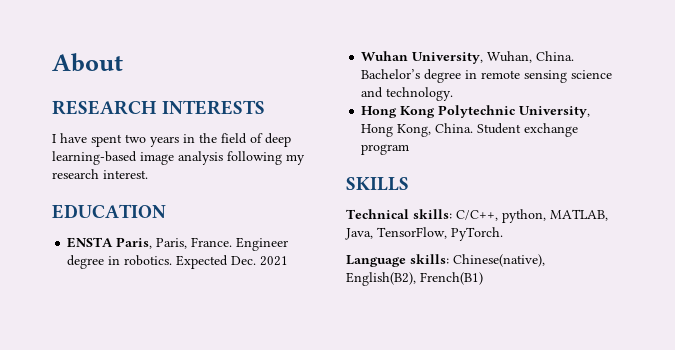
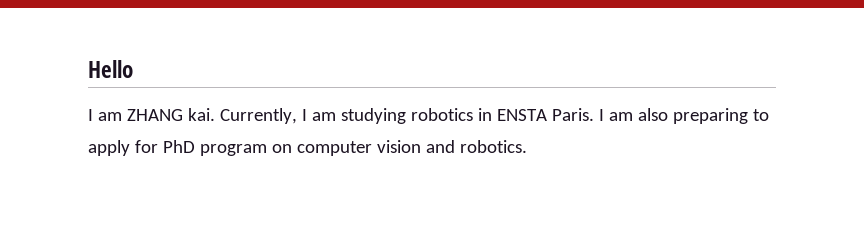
[52,53,123,72] [52,100,266,115] [52,133,291,147] [52,151,305,165] [52,169,148,179] [52,204,166,219] [67,237,289,251] [67,255,289,269] [361,51,575,64] [361,69,613,83] [361,87,454,101] [361,105,591,118] [361,123,579,137] [361,144,410,155] [346,177,409,191] [346,209,608,223] [345,227,503,241] [346,254,545,267] [346,272,483,286] About // RESEARCH INTERESTS // I have spent two years in the field of deep learning-based image analysis following my research interest. // EDUCATION // ENSTA Paris, Paris, France. Engineer degree in robotics. Expected Dec. 2021 // Wuhan University, Wuhan, China. Bachelor’s degree in remote sensing science and technology. // Hong Kong Polytechnic University, Hong Kong, China. Student exchange program // SKILLS // Technical skills: C/C++, python, MATLAB, Java, TensorFlow, PyTorch. // Language skills: Chinese(native), English(B2), French(B1) -> [88,60,133,78] [88,108,769,124] [88,140,527,156] Hello // I am ZHANG kai. Currently, I am studying robotics in ENSTA Paris. I am also preparing to apply for PhD program on computer vision and robotics.

